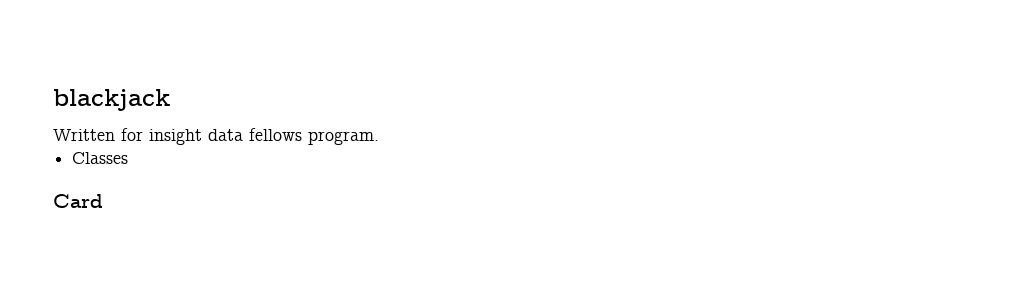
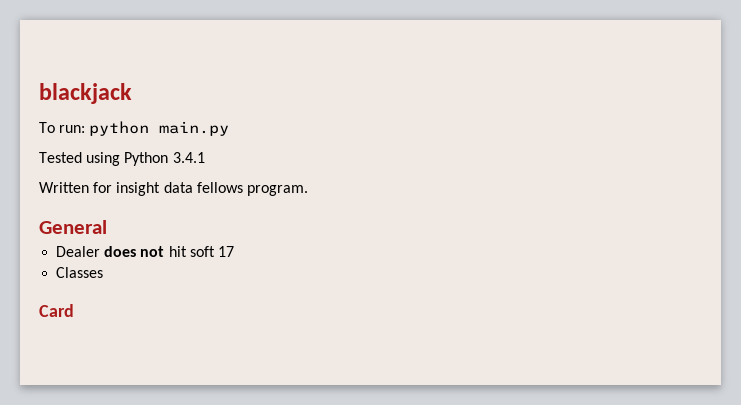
(170, 100) none -> [39,121,230,136] [39,152,205,166] // To run: python main.py // Tested using Python 3.4.1
(379, 138) none -> [39,220,107,234] [56,246,234,257] // General // Dealer does not hit soft 17

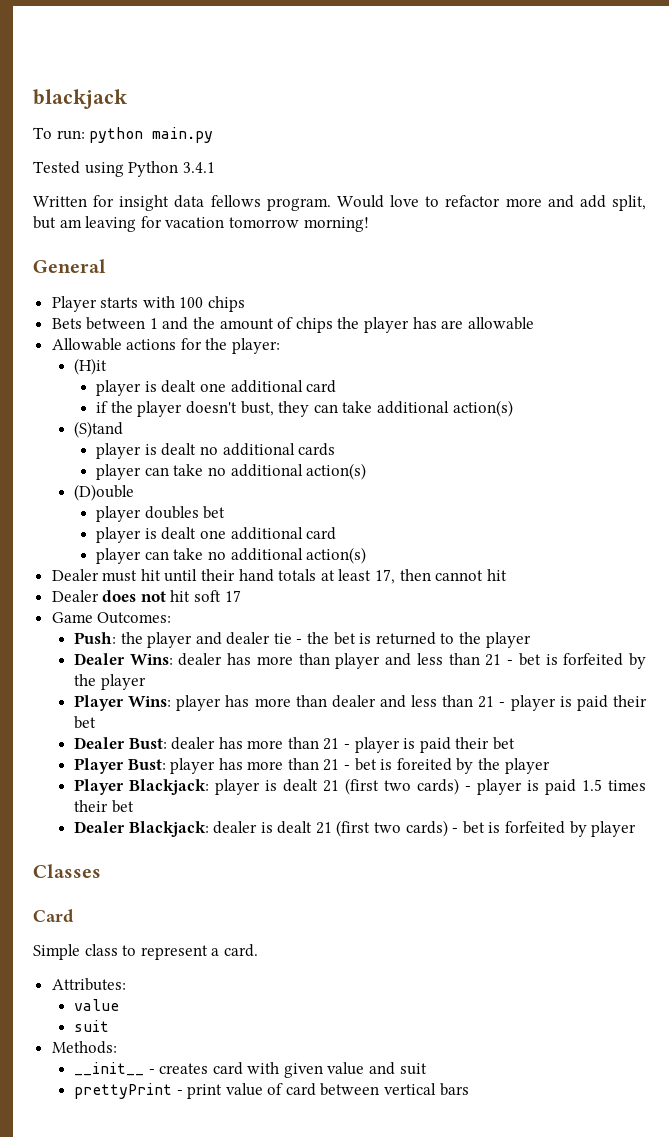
[39,220,107,234] // General -> [336,195,646,211] [33,216,369,232] [33,259,106,273] [51,296,246,312] [51,317,534,333] [51,338,281,354] [73,358,107,375] [96,380,337,396] [96,400,513,417] [73,421,123,438] [96,443,336,459] [96,463,367,480] [73,484,134,501] [96,506,226,522] [96,527,337,543] [96,547,367,564] [51,569,507,584] Would love to refactor more and add split, but am leaving for vacation tomorrow morning! // General // Player starts with 100 chips // Bets between 1 and the amount of chips the player has are allowable // Allowable actions for the player: // (H)it // player is dealt one additional card // if the player doesn't bust, they can take additional action(s) // (S)tand // player is dealt no additional cards // player can take no additional action(s) // (D)ouble // player doubles bet // player is dealt one additional card // player can take no additional action(s) // Dealer must hit until their hand totals at least 17, then cannot hit
[56,267,104,278] [39,304,74,317] Classes // Card -> [51,612,172,624] [73,632,531,648] [73,653,647,669] [73,674,146,690] [73,695,647,711] [73,716,96,729] [73,737,516,753] [73,758,550,774] [73,778,646,795] [73,800,134,813] [73,820,637,837] [33,864,101,878] [33,909,74,923] [33,944,258,960] [51,978,126,991] [73,999,119,1011] [73,1020,109,1032] [51,1041,117,1054] [73,1062,427,1078] [73,1083,469,1099] Game Outcomes: // Push: the player and dealer tie - the bet is returned to the player // Dealer Wins: dealer has more than player and less than 21 - bet is forfeited by the player // Player Wins: player has more than dealer and less than 21 - player is paid their bet // Dealer Bust: dealer has more than 21 - player is paid their bet // Player Bust: player has more than 21 - bet is foreited by the player // Player Blackjack: player is dealt 21 (first two cards) - player is paid 1.5 times their bet // Dealer Blackjack: dealer is dealt 21 (first two cards) - bet is forfeited by player // Classes // Card // Simple class to represent a card. // Attributes: // value // suit // Methods: // __init__ - creates card with given value and suit // prettyPrint - print value of card between vertical bars

